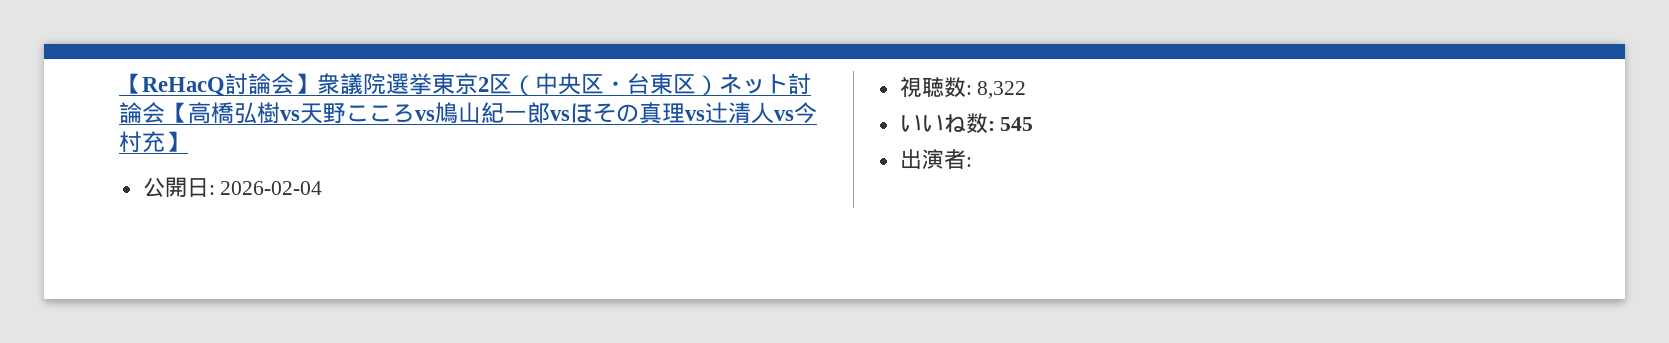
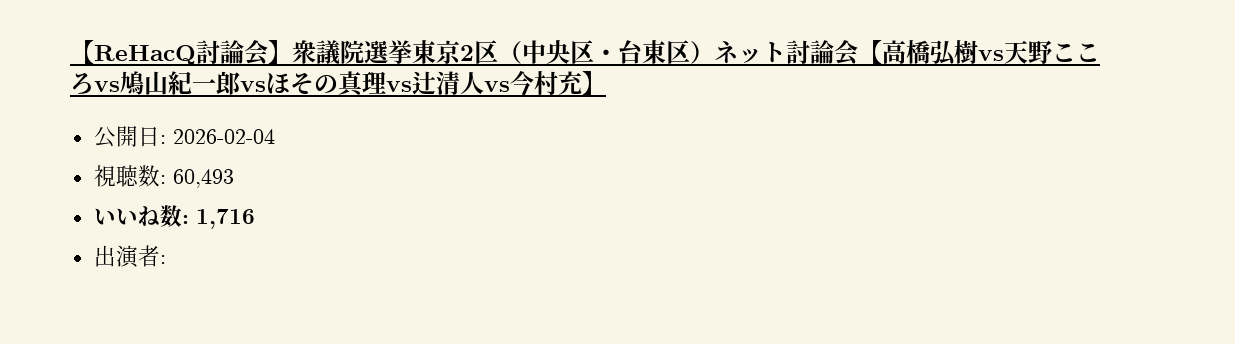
[977,81,1027,99] 8,322 -> [172,169,234,188] 60,493
[1000,117,1034,131] 545 -> [195,209,255,229] 1,716

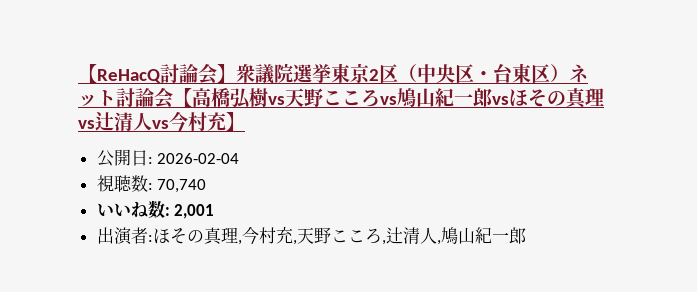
[172,169,234,188] 60,493 -> [157,179,207,193] 70,740
[195,209,255,229] 1,716 -> [174,204,215,219] 2,001
(166, 259) none -> [152,226,526,245] ほその真理,今村充,天野こころ,辻清人,鳩山紀一郎

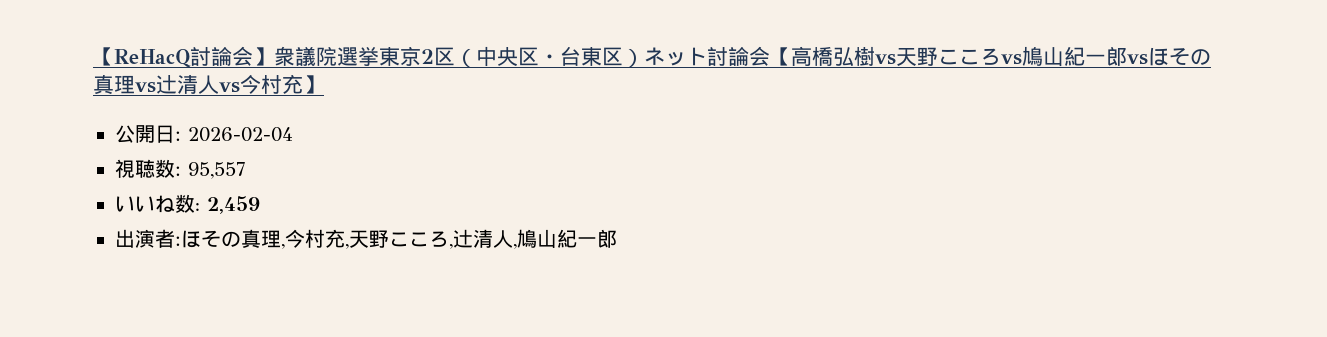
[157,179,207,193] 70,740 -> [188,162,245,179] 95,557
[174,204,215,219] 2,001 -> [207,196,260,214] 2,459

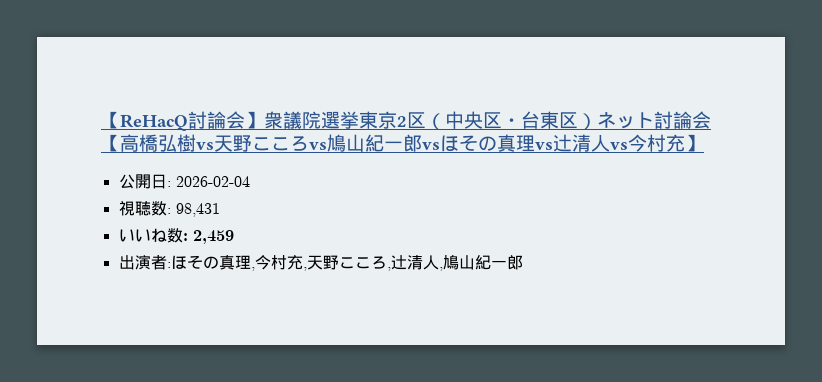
[188,162,245,179] 95,557 -> [175,203,220,217] 98,431

